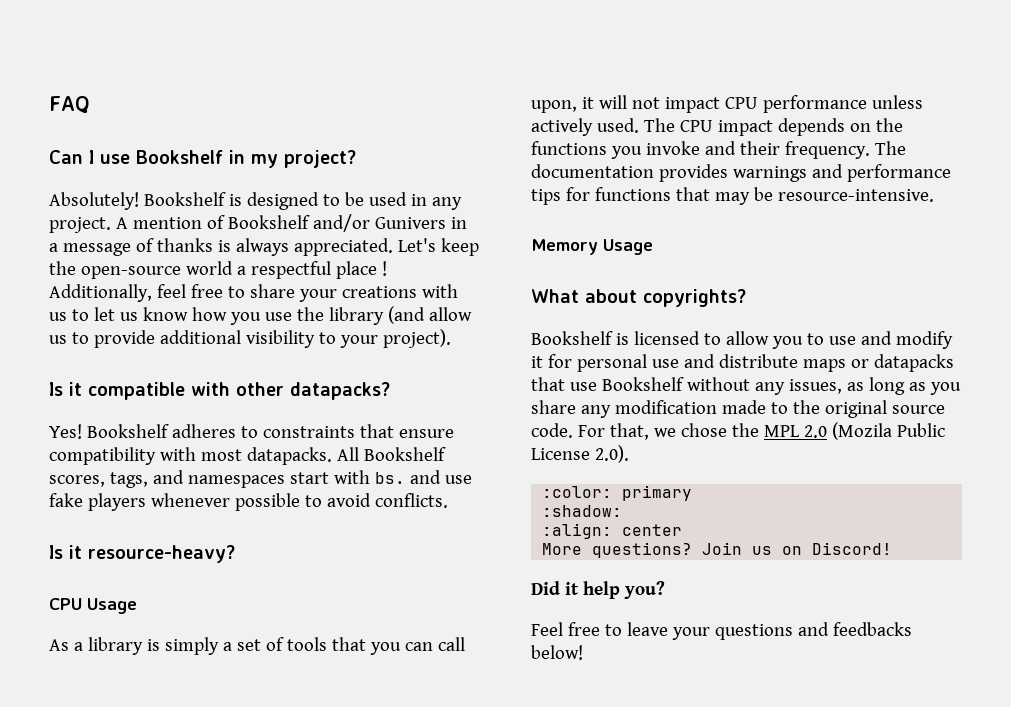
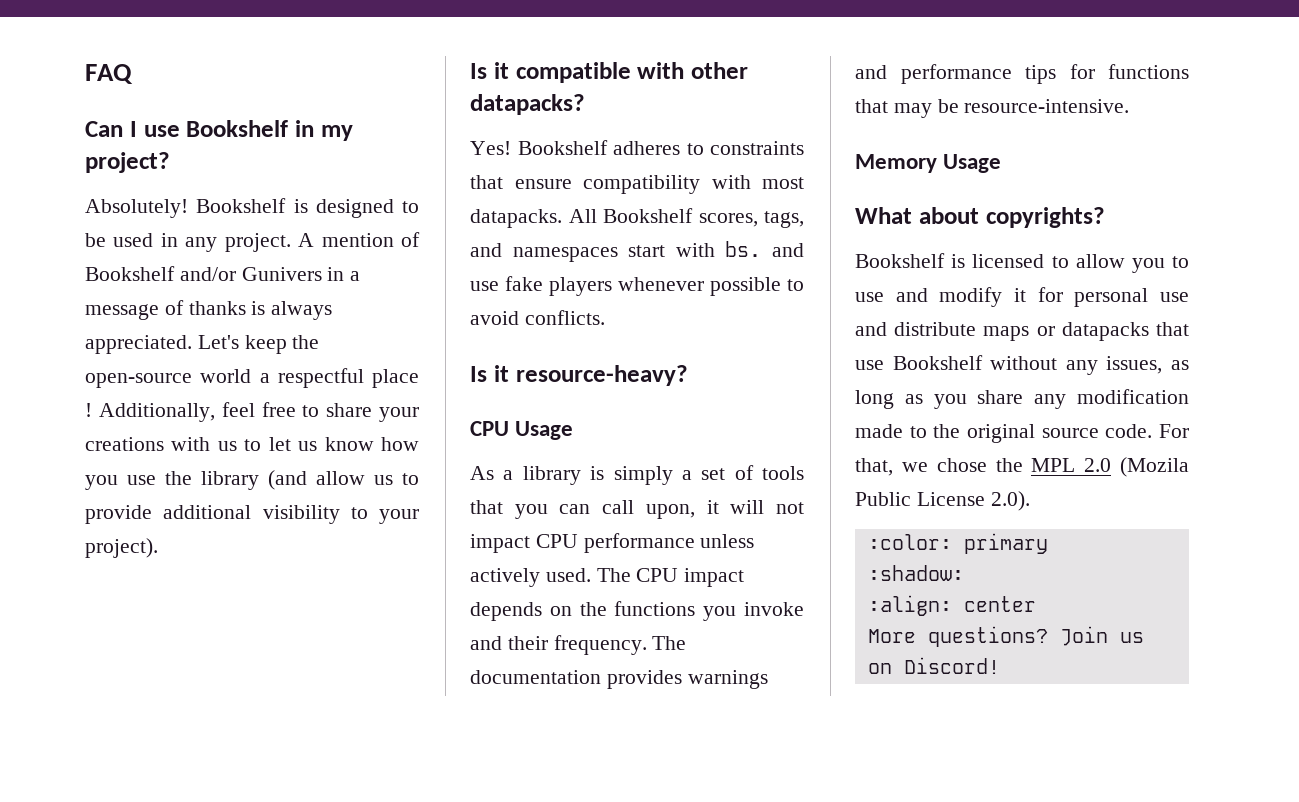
[531,581,665,599] [531,622,912,640] [531,645,583,660] // Did it help you? // Feel free to leave your questions and feedbacks below! -> (1000, 665) none

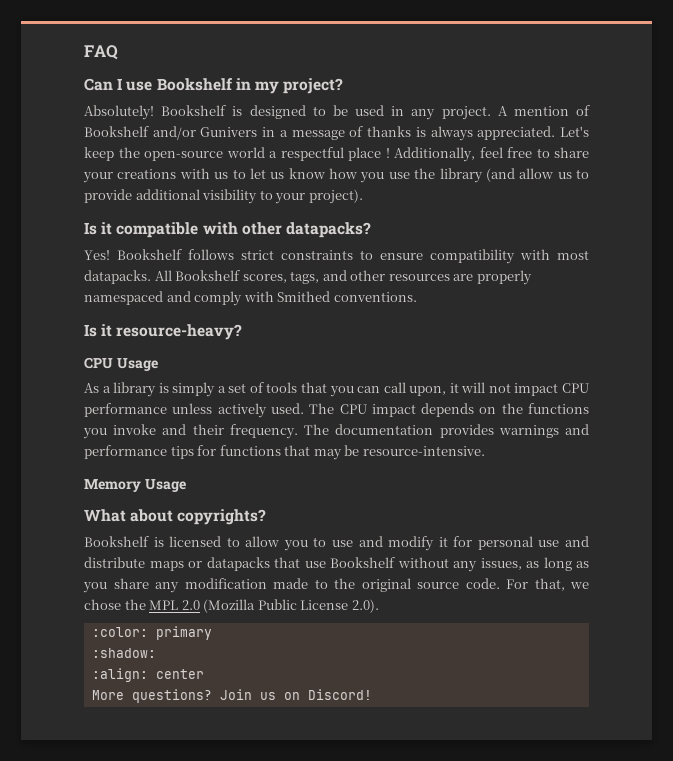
[613,141,804,155] [470,175,503,189] adheres to constraints that -> [188,249,373,260] follows strict constraints to
[512,241,804,262] [470,276,804,296] [470,310,605,325] namespaces start with bs. and use fake players whenever possible to avoid conflicts. -> [350,270,532,285] [84,291,417,306] other resources are properly namespaced and comply with Smithed conventions.
[1120,457,1189,477] (Mozila -> [203,599,256,613] (Mozilla

